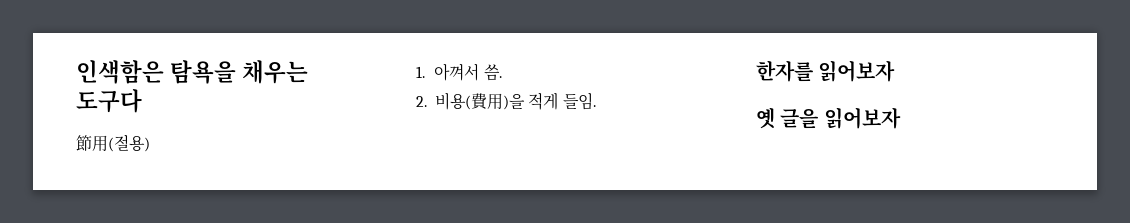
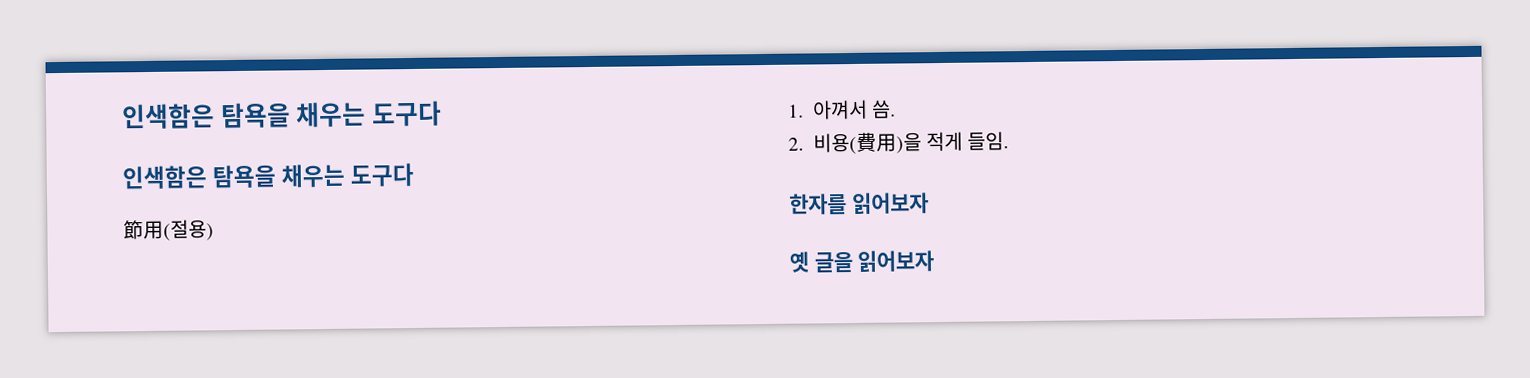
[76,60,309,84] [76,89,142,113] 인색함은 탐욕을 채우는 도구다 -> [121,100,442,130] [122,162,415,190] 인색함은 탐욕을 채우는 도구다 // 인색함은 탐욕을 채우는 도구다

